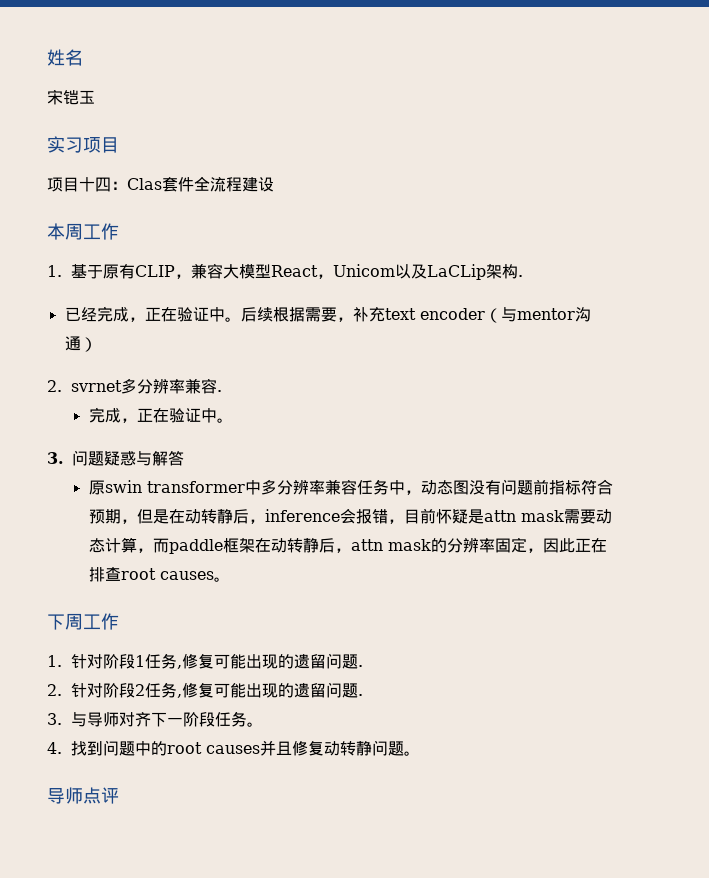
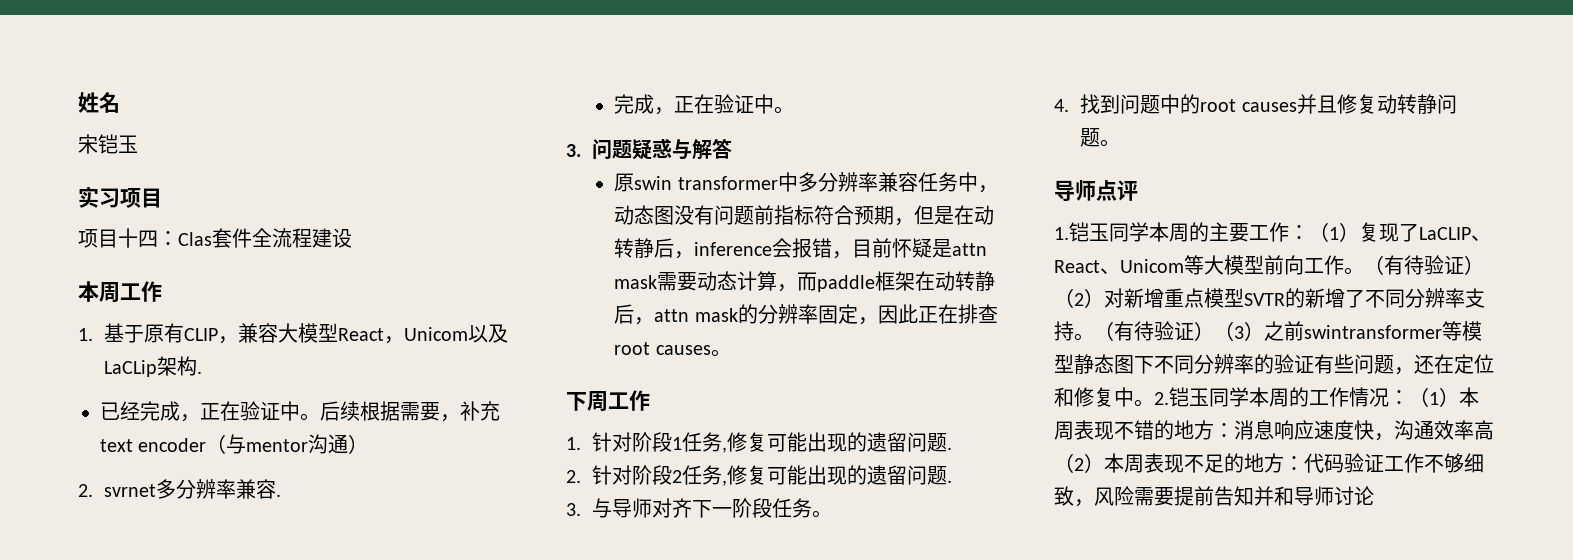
(119, 795) none -> [1054,222,1491,242] [1054,255,1484,275] [1054,288,1485,308] [1054,321,1482,341] [1054,354,1494,375] [1054,387,1479,407] [1054,420,1494,441] [1054,453,1484,473] [1054,486,1374,507] // 1.铠玉同学本周的主要工作：（1）复现了LaCLIP、React、Unicom等大模型前向工作。（有待验证）（2）对新增重点模型SVTR的新增了不同分辨率支持。（有待验证）（3）之前swintransformer等模型静态图下不同分辨率的验证有些问题，还在定位和修复中。2.铠玉同学本周的工作情况：（1）本周表现不错的地方：消息响应速度快，沟通效率高（2）本周表现不足的地方：代码验证工作不够细致，风险需要提前告知并和导师讨论

